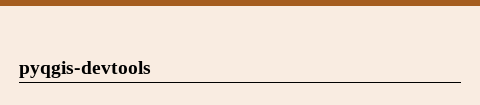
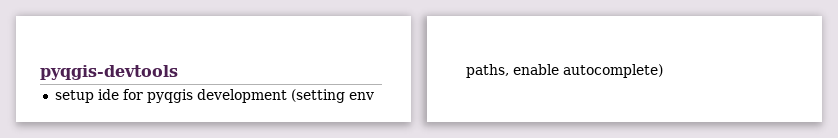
(151, 69) none -> [54,89,374,103] [465,64,663,78] // setup ide for pyqgis development (setting env paths, enable autocomplete)

